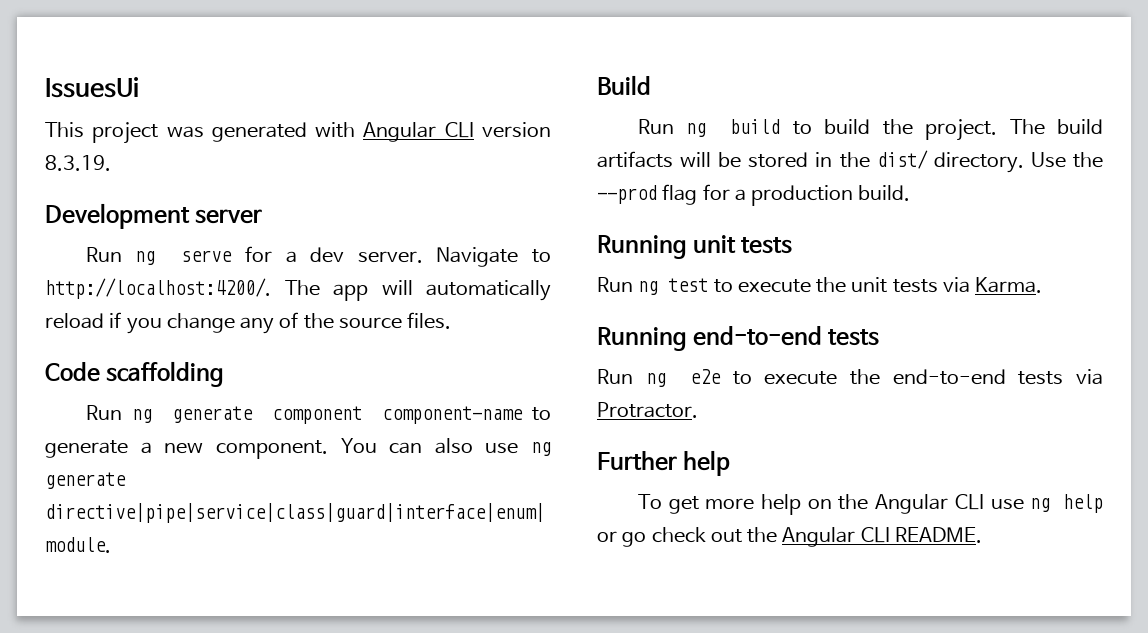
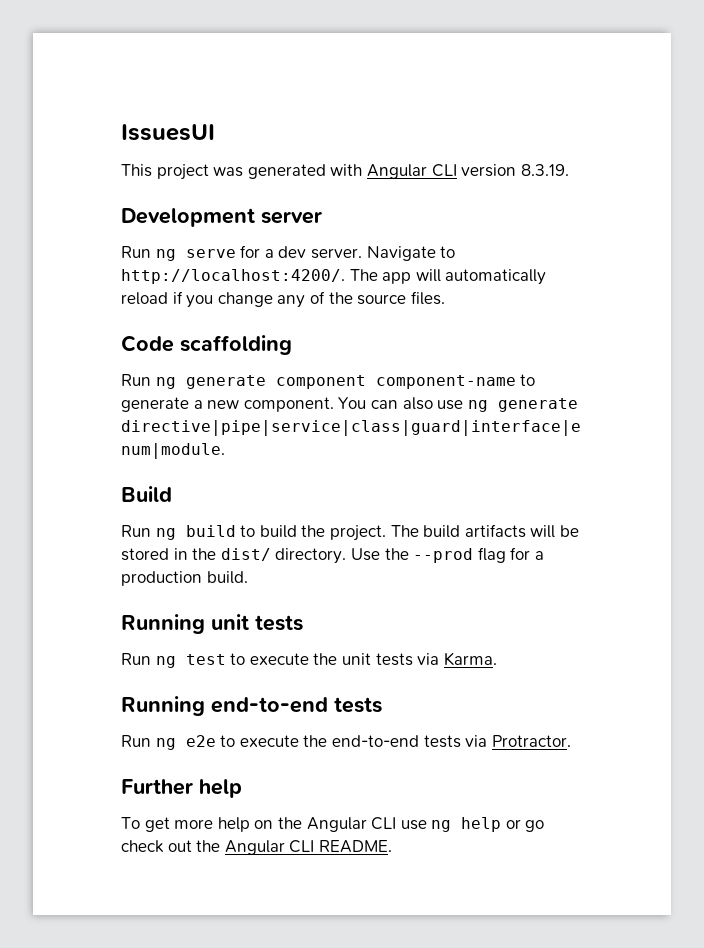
[45,77,139,98] IssuesUi -> [121,124,215,141] IssuesUI

